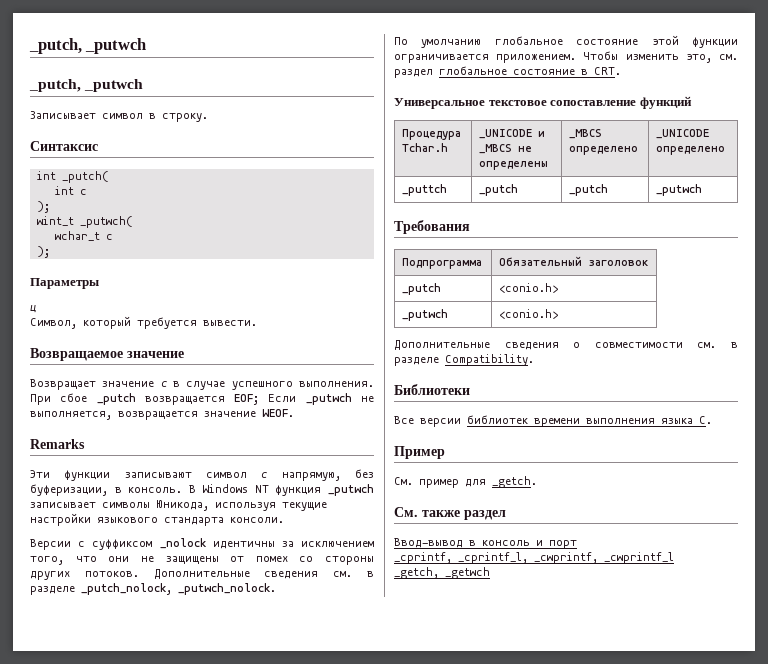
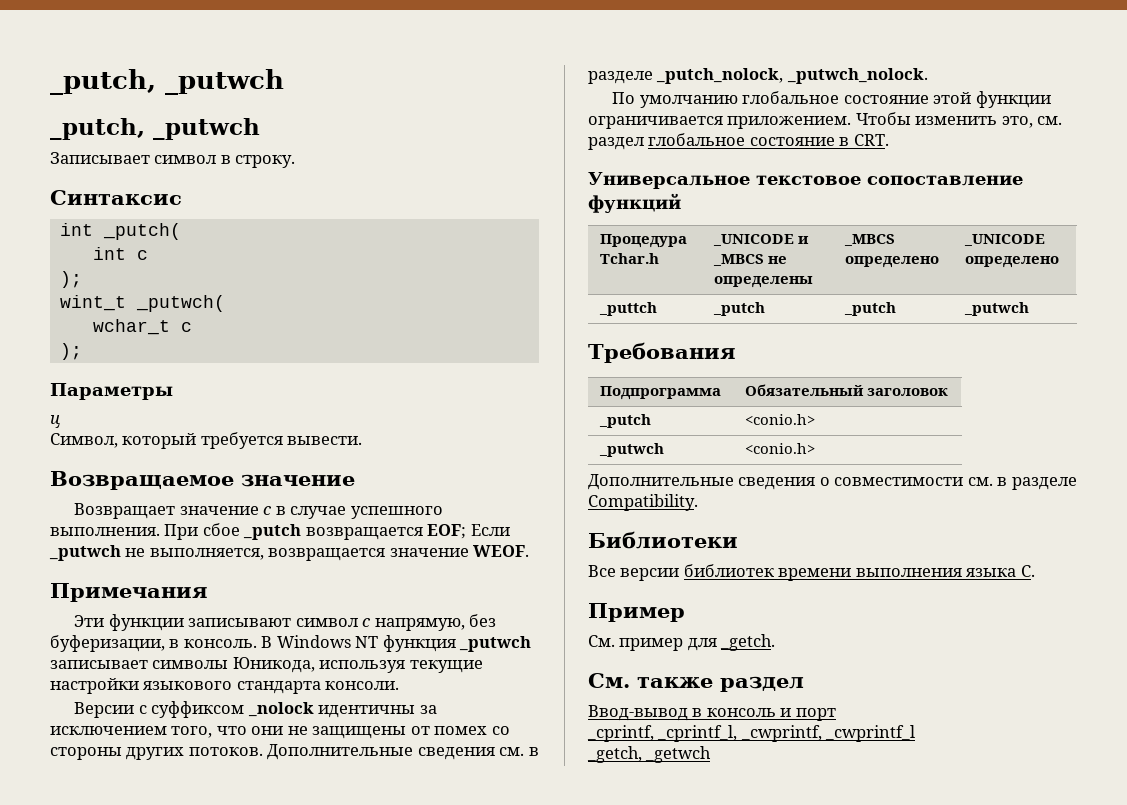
[30,439,85,449] Remarks -> [50,583,208,602] Примечания

